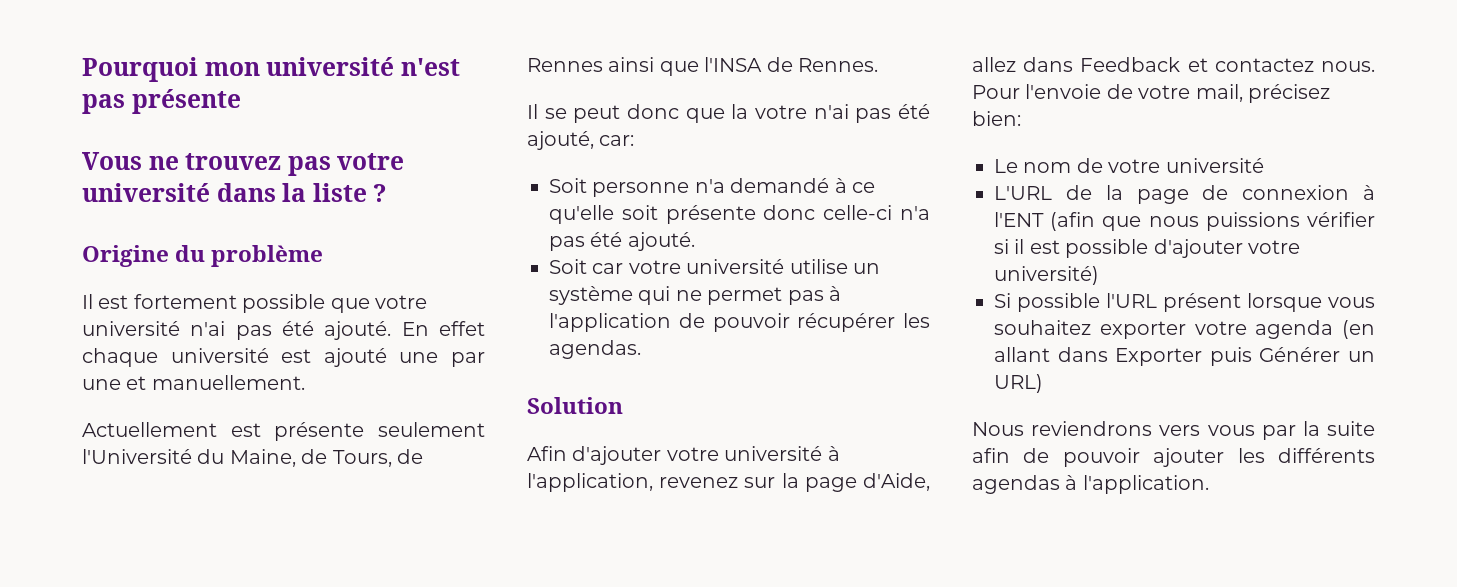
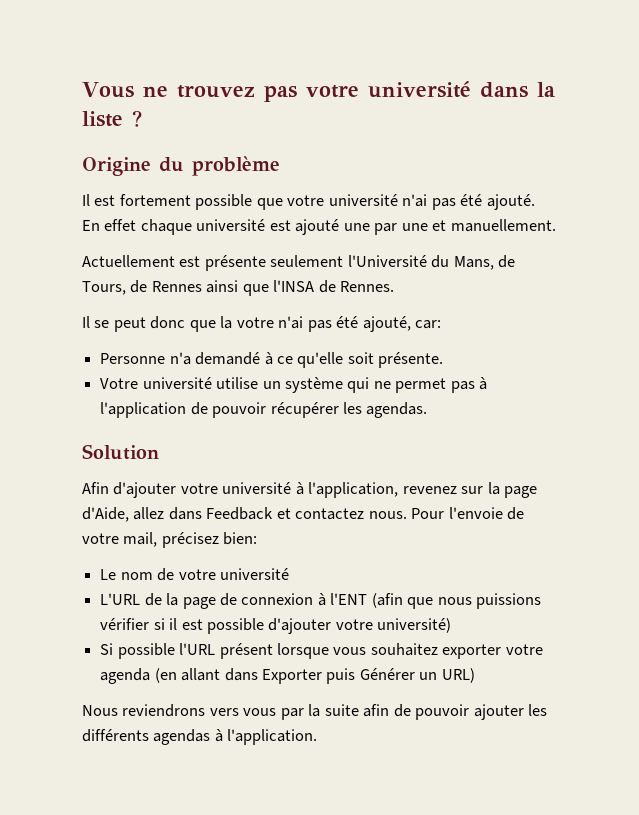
[82,57,460,82] [82,89,241,114] Pourquoi mon université n'est pas présente // -> (82, 90) none
[229,449,296,467] Maine, -> [453,256,494,270] Mans,
[549,178,690,197] Soit personne -> [100,353,166,364] Personne
[665,205,930,224] [549,232,695,251] [549,259,681,274] présente donc celle-ci n'a pas été ajouté. // Soit car votre -> [378,352,444,368] [100,378,139,389] présente. // Votre

